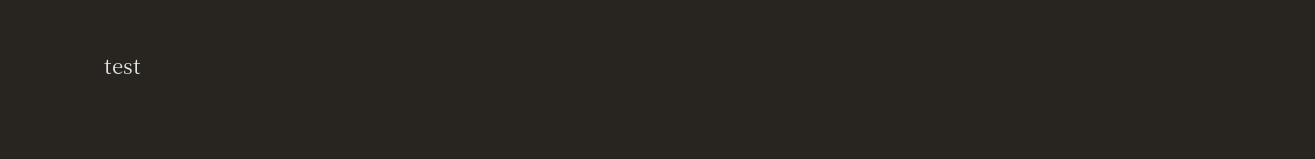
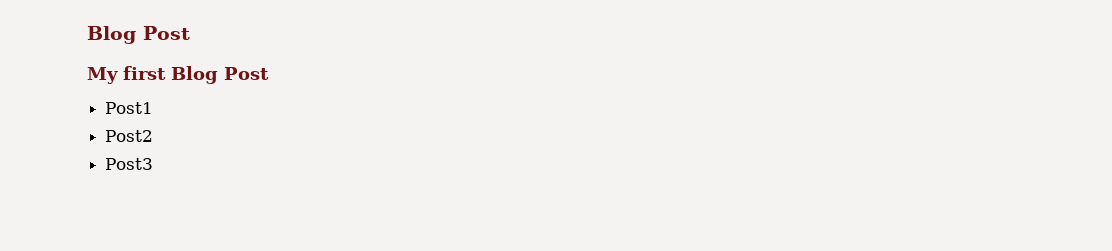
[104,59,141,74] test -> [87,26,190,44] [87,66,269,84] [105,102,154,114] [105,130,154,142] [105,158,154,170] Blog Post // My first Blog Post // Post1 // Post2 // Post3

